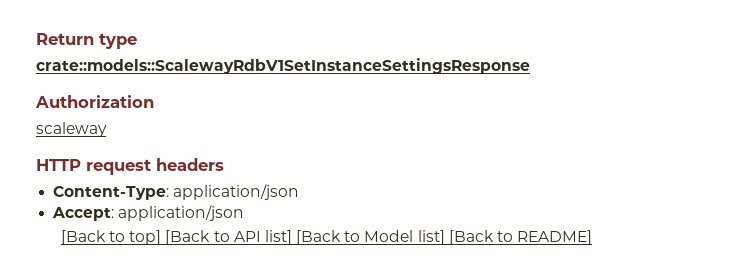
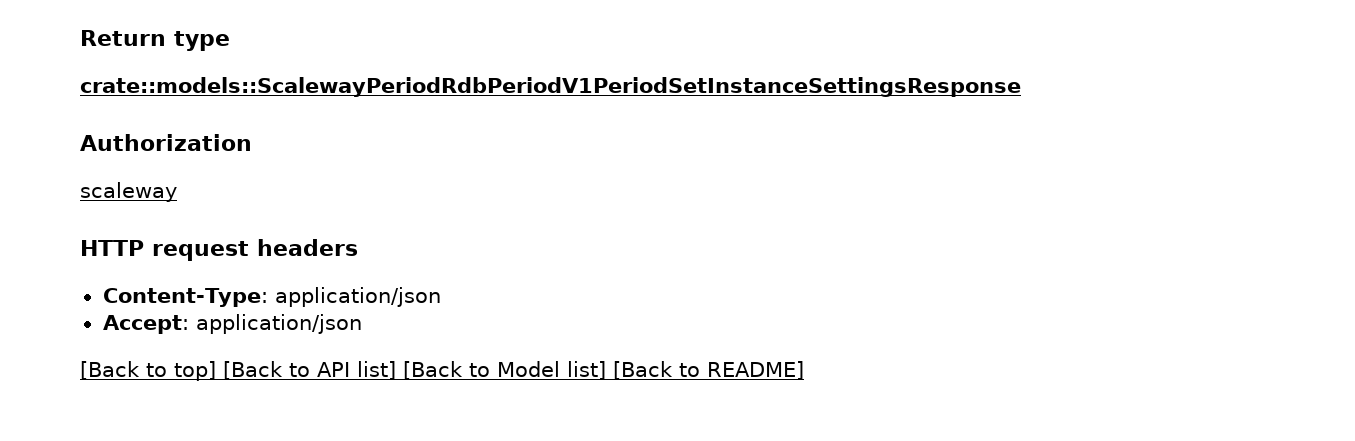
[36,58,530,74] crate::models::ScalewayRdbV1SetInstanceSettingsResponse -> [80,77,1021,97] crate::models::ScalewayPeriodRdbPeriodV1PeriodSetInstanceSettingsResponse

